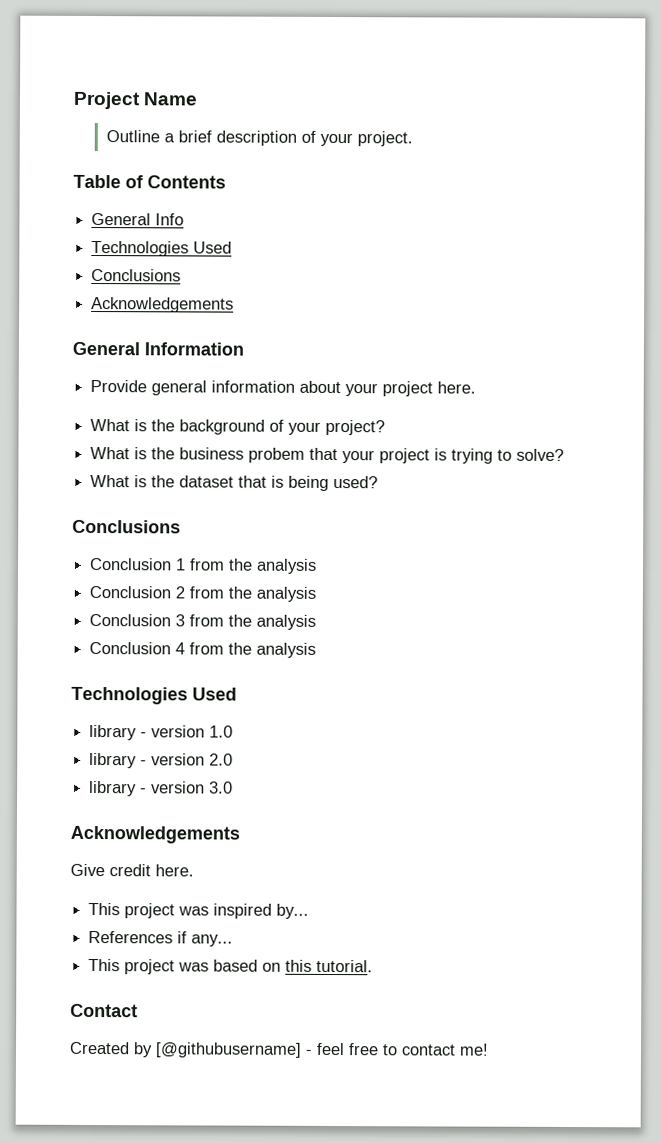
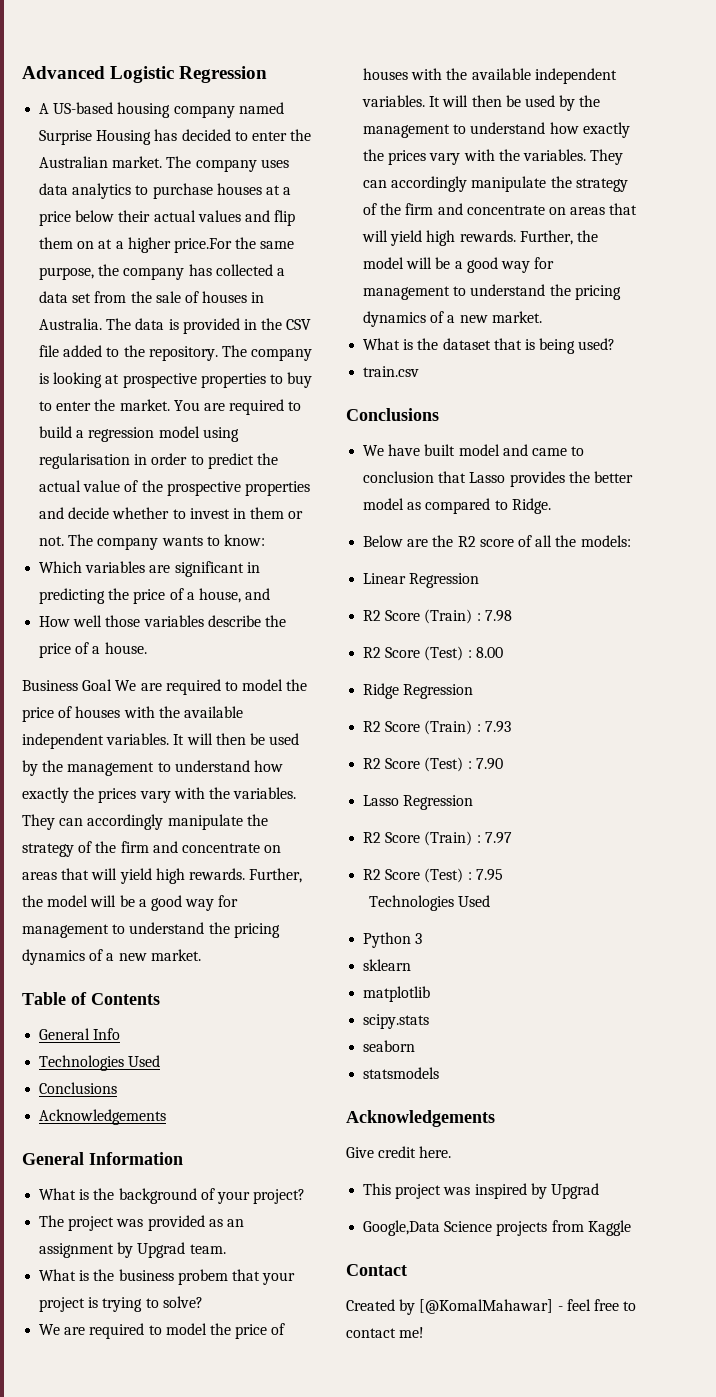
[73,91,199,110] [105,130,413,147] Project Name // Outline a brief description of your project. -> [22,66,268,83] [39,102,284,118] [39,129,312,145] [39,156,289,172] [39,183,292,199] [39,210,296,226] [39,237,295,253] [39,264,285,280] [39,291,265,303] [39,318,312,334] [39,345,313,361] [39,372,313,388] [39,399,302,415] [39,426,239,442] [39,453,278,469] [39,480,310,496] [39,507,304,519] [39,534,265,550] [39,561,260,577] [39,588,271,604] [39,615,286,627] [39,642,147,658] [22,679,308,695] [22,706,243,722] [22,733,300,749] [22,760,283,776] [22,787,297,803] [22,814,268,830] [22,841,282,857] [22,868,303,884] [22,895,239,911] [22,922,280,938] [22,949,201,965] Advanced Logistic Regression // A US-based housing company named Surprise Housing has decided to enter the Australian market. The company uses data analytics to purchase houses at a price below their actual values and flip them on at a higher price.For the same purpose, the company has collected a data set from the sale of houses in Australia. The data is provided in the CSV file added to the repository. The company is looking at prospective properties to buy to enter the market. You are required to build a regression model using regularisation in order to predict the actual value of the prospective properties and decide whether to invest in them or not. The company wants to know: // Which variables are significant in predicting the price of a house, and // How well those variables describe the price of a house. // Business Goal We are required to model the price of houses with the available independent variables. It will then be used by the management to understand how exactly the prices vary with the variables. They can accordingly manipulate the strategy of the firm and concentrate on areas that will yield high rewards. Further, the model will be a good way for management to understand the pricing dynamics of a new market.
[90,379,477,397] // Provide general information about your project here. -> (183, 1158) none
(386, 427) none -> [39,1215,244,1231] [39,1242,226,1258] // The project was provided as an assignment by Upgrad team.
(565, 454) none -> [39,1323,286,1339] [363,68,617,84] [362,95,601,111] [363,122,630,138] [363,149,624,165] [363,176,628,192] [363,203,638,215] [362,230,598,246] [363,257,555,273] [363,284,621,300] [363,311,542,327] // We are required to model the price of houses with the available independent variables. It will then be used by the management to understand how exactly the prices vary with the variables. They can accordingly manipulate the strategy of the firm and concentrate on areas that will yield high rewards. Further, the model will be a good way for management to understand the pricing dynamics of a new market.
[72,519,181,534] [90,557,318,574] [89,585,317,602] [89,613,317,630] [89,641,317,658] [71,686,237,705] [89,724,234,741] [89,752,234,769] [89,780,234,797] // Conclusions // Conclusion 1 from the analysis // Conclusion 2 from the analysis // Conclusion 3 from the analysis // Conclusion 4 from the analysis // Technologies Used // library - version 1.0 // library - version 2.0 // library - version 3.0 -> [363,366,420,377] [346,408,439,421] [363,444,585,456] [363,471,633,487] [363,498,551,514] [363,535,631,547] [363,573,480,588] [363,609,512,624] [363,646,503,661] [363,683,474,699] [363,720,511,735] [363,757,503,772] [363,795,474,810] [363,831,512,846] [363,868,503,883] [369,895,491,911] [363,932,423,948] [363,959,412,971] [363,986,431,1002] [363,1014,430,1029] [363,1040,416,1052] [363,1067,440,1079] // train.csv // Conclusions // We have built model and came to conclusion that Lasso provides the better model as compared to Ridge. // Below are the R2 score of all the models: // Linear Regression // R2 Score (Train) : 7.98 // R2 Score (Test) : 8.00 // Ridge Regression // R2 Score (Train) : 7.93 // R2 Score (Test) : 7.90 // Lasso Regression // R2 Score (Train) : 7.97 // R2 Score (Test) : 7.95 // Technologies Used // Python 3 // sklearn // matplotlib // scipy.stats // seaborn // statsmodels
[276,903,310,919] [88,930,234,947] [88,958,374,975] by... // References if any... // This project was based on this tutorial. -> [530,1183,599,1199] [363,1220,631,1236] by Upgrad // Google,Data Science projects from Kaggle
[155,1042,302,1058] [@githubusername] -> [419,1299,554,1314] [@KomalMahawar]

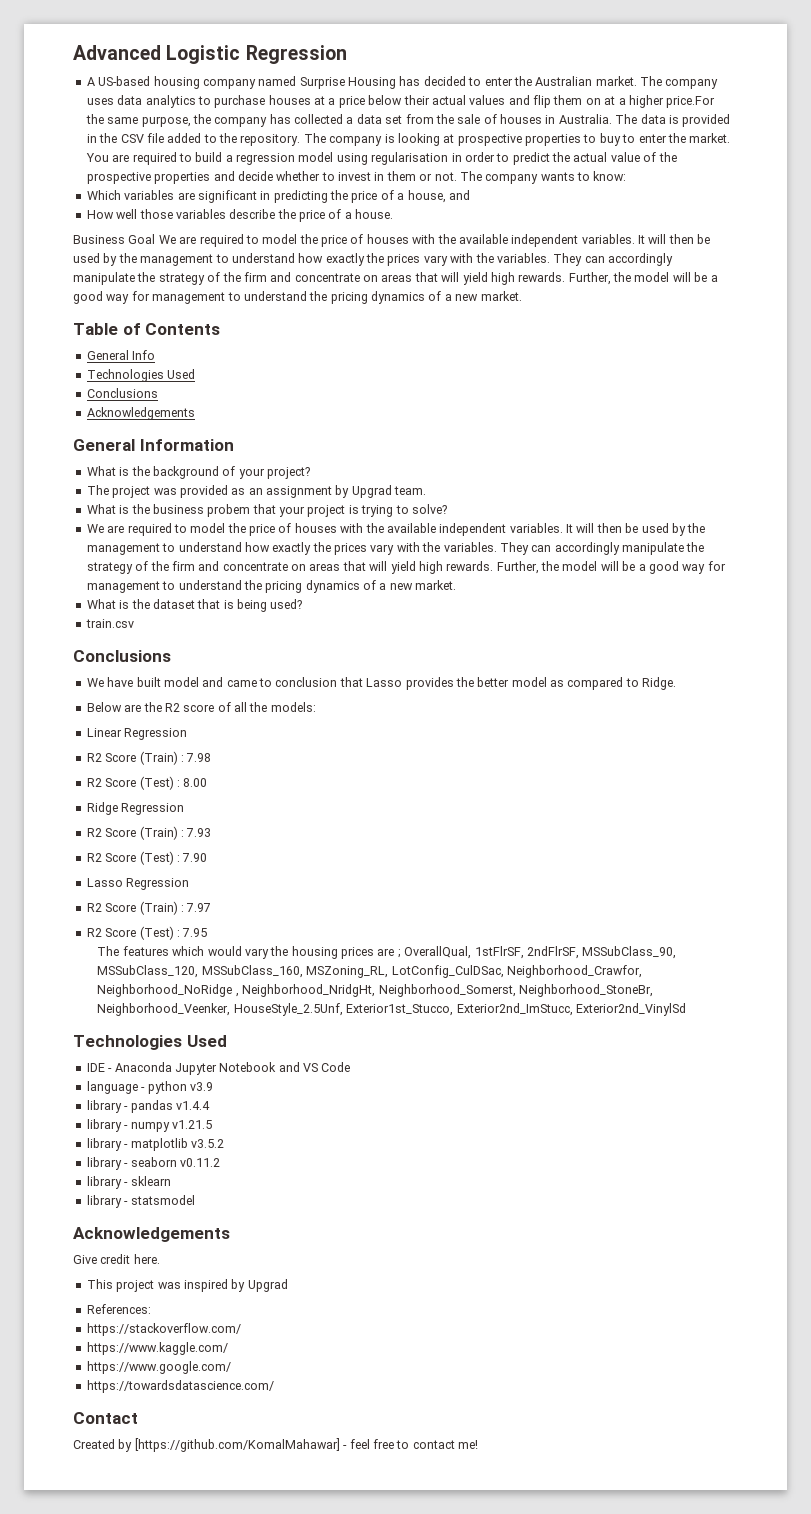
[369,895,491,911] [363,932,423,948] [363,959,412,971] [363,986,431,1002] [363,1014,430,1029] [363,1040,416,1052] [363,1067,440,1079] Technologies Used // Python 3 // sklearn // matplotlib // scipy.stats // seaborn // statsmodels -> [97,946,677,959] [97,965,642,978] [97,984,653,997] [97,1003,686,1016] [73,1035,227,1050] [86,1062,351,1075] [86,1081,213,1094] [86,1100,210,1113] [86,1119,212,1132] [86,1138,224,1151] [86,1157,220,1170] [86,1176,171,1189] [86,1195,195,1208] The features which would vary the housing prices are ; OverallQual, 1stFlrSF, 2ndFlrSF, MSSubClass_90, MSSubClass_120, MSSubClass_160, MSZoning_RL, LotConfig_CulDSac, Neighborhood_Crawfor, Neighborhood_NoRidge , Neighborhood_NridgHt, Neighborhood_Somerst, Neighborhood_StoneBr, Neighborhood_Veenker, HouseStyle_2.5Unf, Exterior1st_Stucco, Exterior2nd_ImStucc, Exterior2nd_VinylSd // Technologies Used // IDE - Anaconda Jupyter Notebook and VS Code // language - python v3.9 // library - pandas v1.4.4 // library - numpy v1.21.5 // library - matplotlib v3.5.2 // library - seaborn v0.11.2 // library - sklearn // library - statsmodel
[363,1220,631,1236] Google,Data Science projects from Kaggle -> [86,1304,151,1314] [86,1323,241,1336] [86,1342,228,1355] [86,1361,231,1374] [86,1380,274,1393] References: // https://stackoverflow.com/ // https://www.kaggle.com/ // https://www.google.com/ // https://towardsdatascience.com/
[419,1299,554,1314] [@KomalMahawar] -> [134,1438,340,1452] [https://github.com/KomalMahawar]

